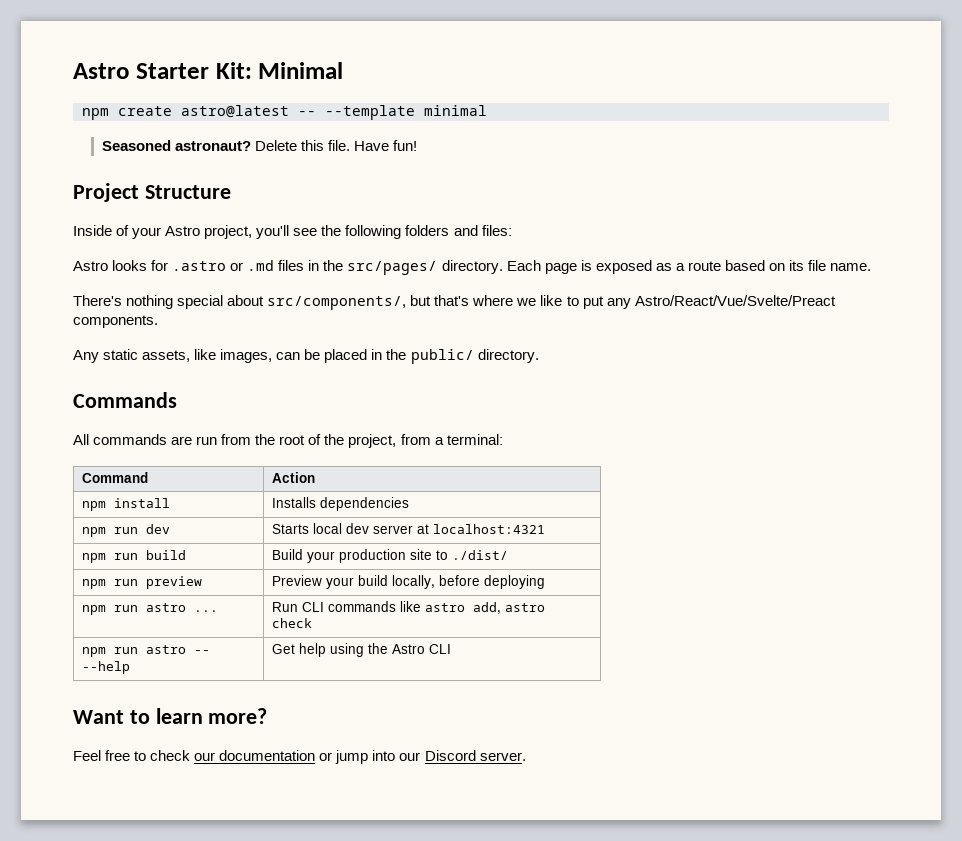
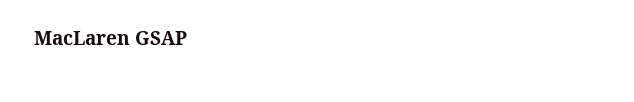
[73,62,344,79] [82,105,487,120] [101,140,418,151] [73,183,231,202] [73,225,512,239] [73,260,872,275] [73,295,836,310] [73,315,158,328] [73,349,539,364] [73,392,177,408] [73,434,503,448] [82,472,149,483] [272,472,316,483] [82,498,171,511] [272,497,410,511] [82,524,171,537] [272,523,546,534] [82,550,187,563] [272,549,509,563] [82,576,203,589] [272,575,546,589] [82,603,219,615] [272,601,546,614] [272,618,313,628] [82,645,211,657] [82,661,131,674] [272,643,452,657] [73,708,268,724] [73,750,526,764] Astro Starter Kit: Minimal // npm create astro@latest -- --template minimal // Seasoned astronaut? Delete this file. Have fun! // Project Structure // Inside of your Astro project, you'll see the following folders and files: // Astro looks for .astro or .md files in the src/pages/ directory. Each page is exposed as a route based on its file name. // There's nothing special about src/components/, but that's where we like to put any Astro/React/Vue/Svelte/Preact components. // Any static assets, like images, can be placed in the public/ directory. // Commands // All commands are run from the root of the project, from a terminal: // Command | Action // npm install | Installs dependencies // npm run dev | Starts local dev server at localhost:4321 // npm run build | Build your production site to ./dist/ // npm run preview | Preview your build locally, before deploying // npm run astro ... | Run CLI commands like astro add, astro check // npm run astro -- --help | Get help using the Astro CLI // Want to learn more? // Feel free to check our documentation or jump into our Discord server. -> [34,31,188,45] MacLaren GSAP

